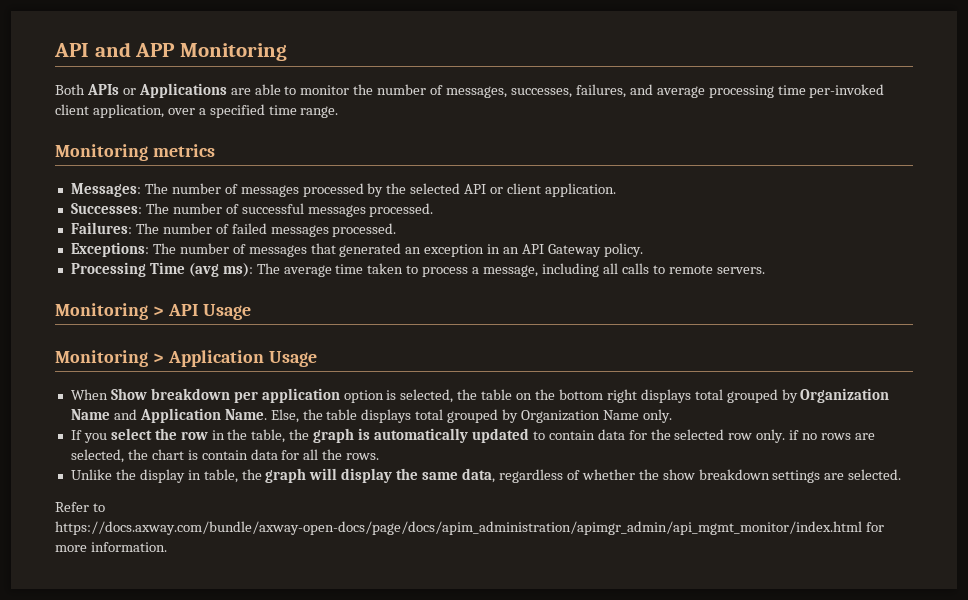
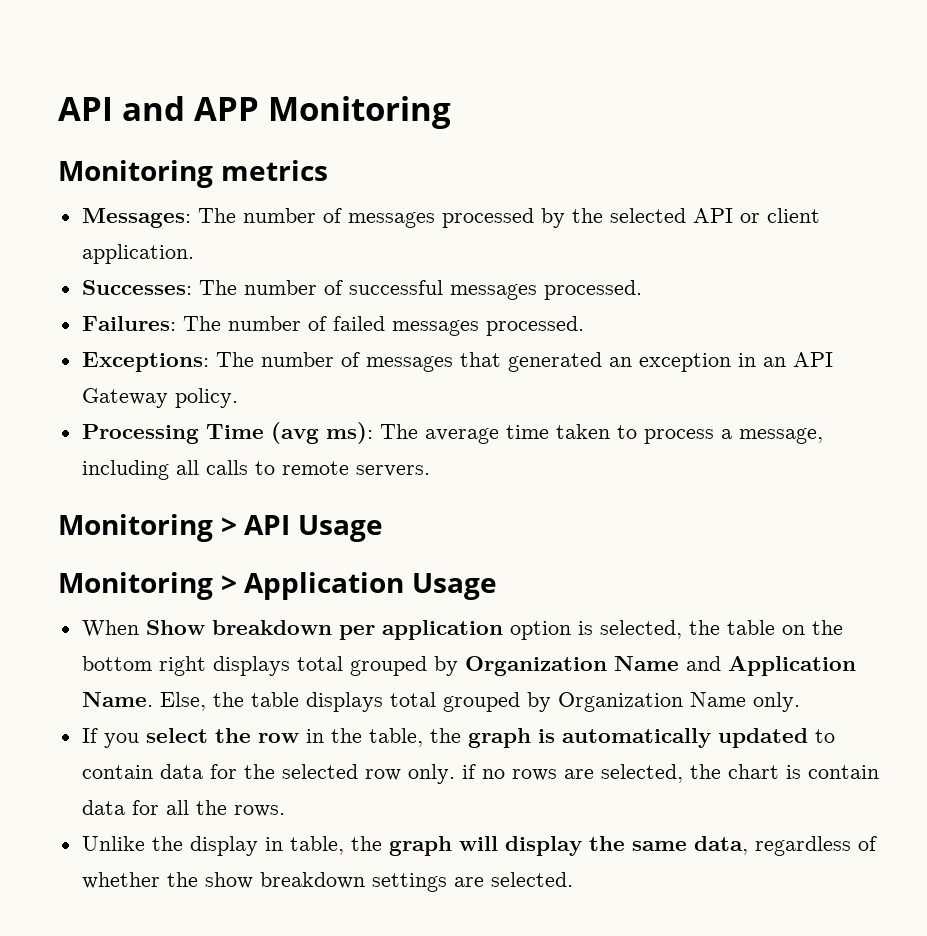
[55,83,885,98] [55,104,339,118] // Both APIs or Applications are able to monitor the number of messages, successes, failures, and average processing time per-invoked client application, over a specified time range. -> (451, 112) none
[55,502,105,512] [55,521,884,535] [55,542,167,552] // Refer to https://docs.axway.com/bundle/axway-open-docs/page/docs/apim_administration/apimgr_admin/api_mgmt_monitor/index.html for more information. -> (573, 879) none

